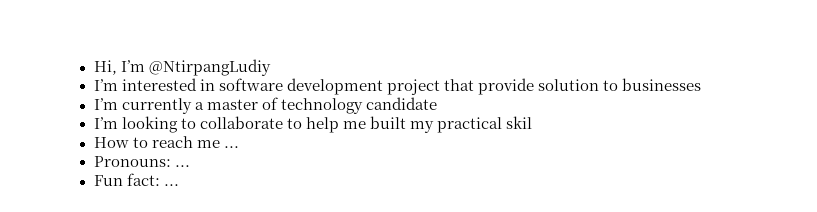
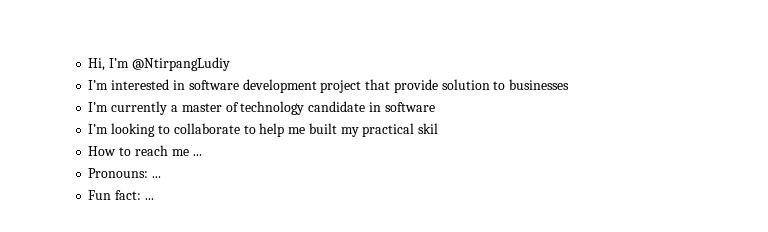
(437, 103) none -> [368,102,435,112] in software

